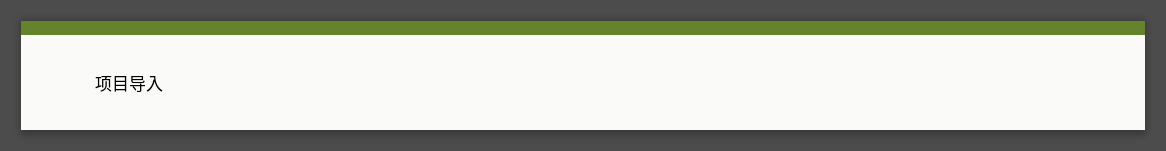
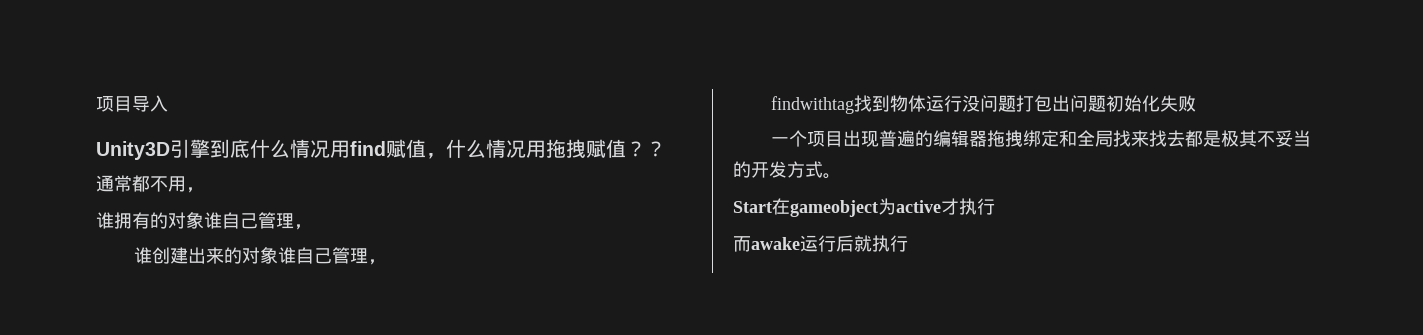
(163, 84) none -> [96,139,666,160] [96,175,204,193] [96,212,312,230] [133,247,386,265] [770,95,1196,114] [770,130,1311,147] [733,161,841,179] [733,198,995,217] [733,235,908,252] // Unity3D引擎到底什么情况用find赋值，什么情况用拖拽赋值？？ // 通常都不用， // 谁拥有的对象谁自己管理， // 谁创建出来的对象谁自己管理， // findwithtag找到物体运行没问题打包出问题初始化失败 // 一个项目出现普遍的编辑器拖拽绑定和全局找来找去都是极其不妥当的开发方式。 // Start在gameobject为active才执行 // 而awake运行后就执行

